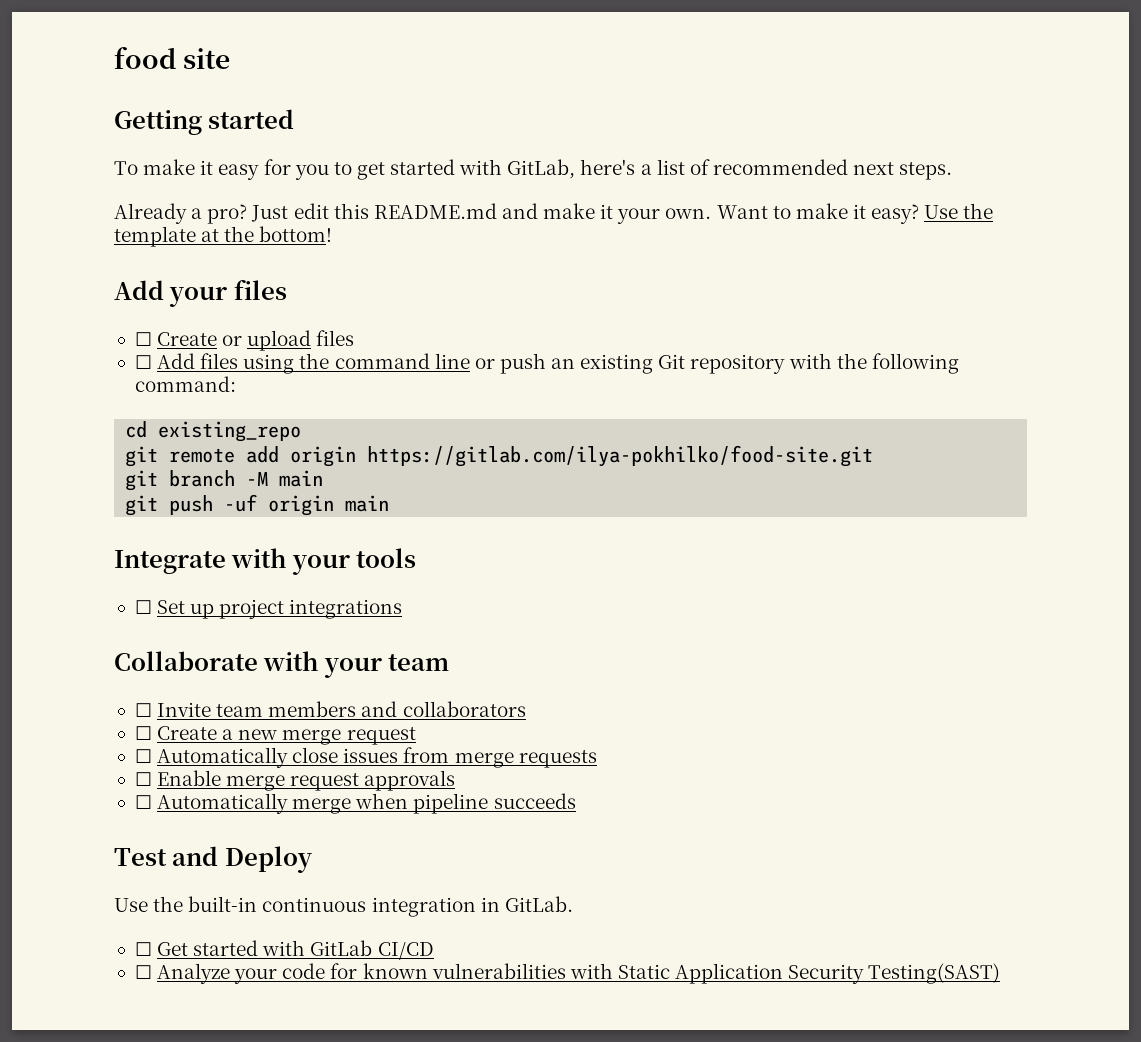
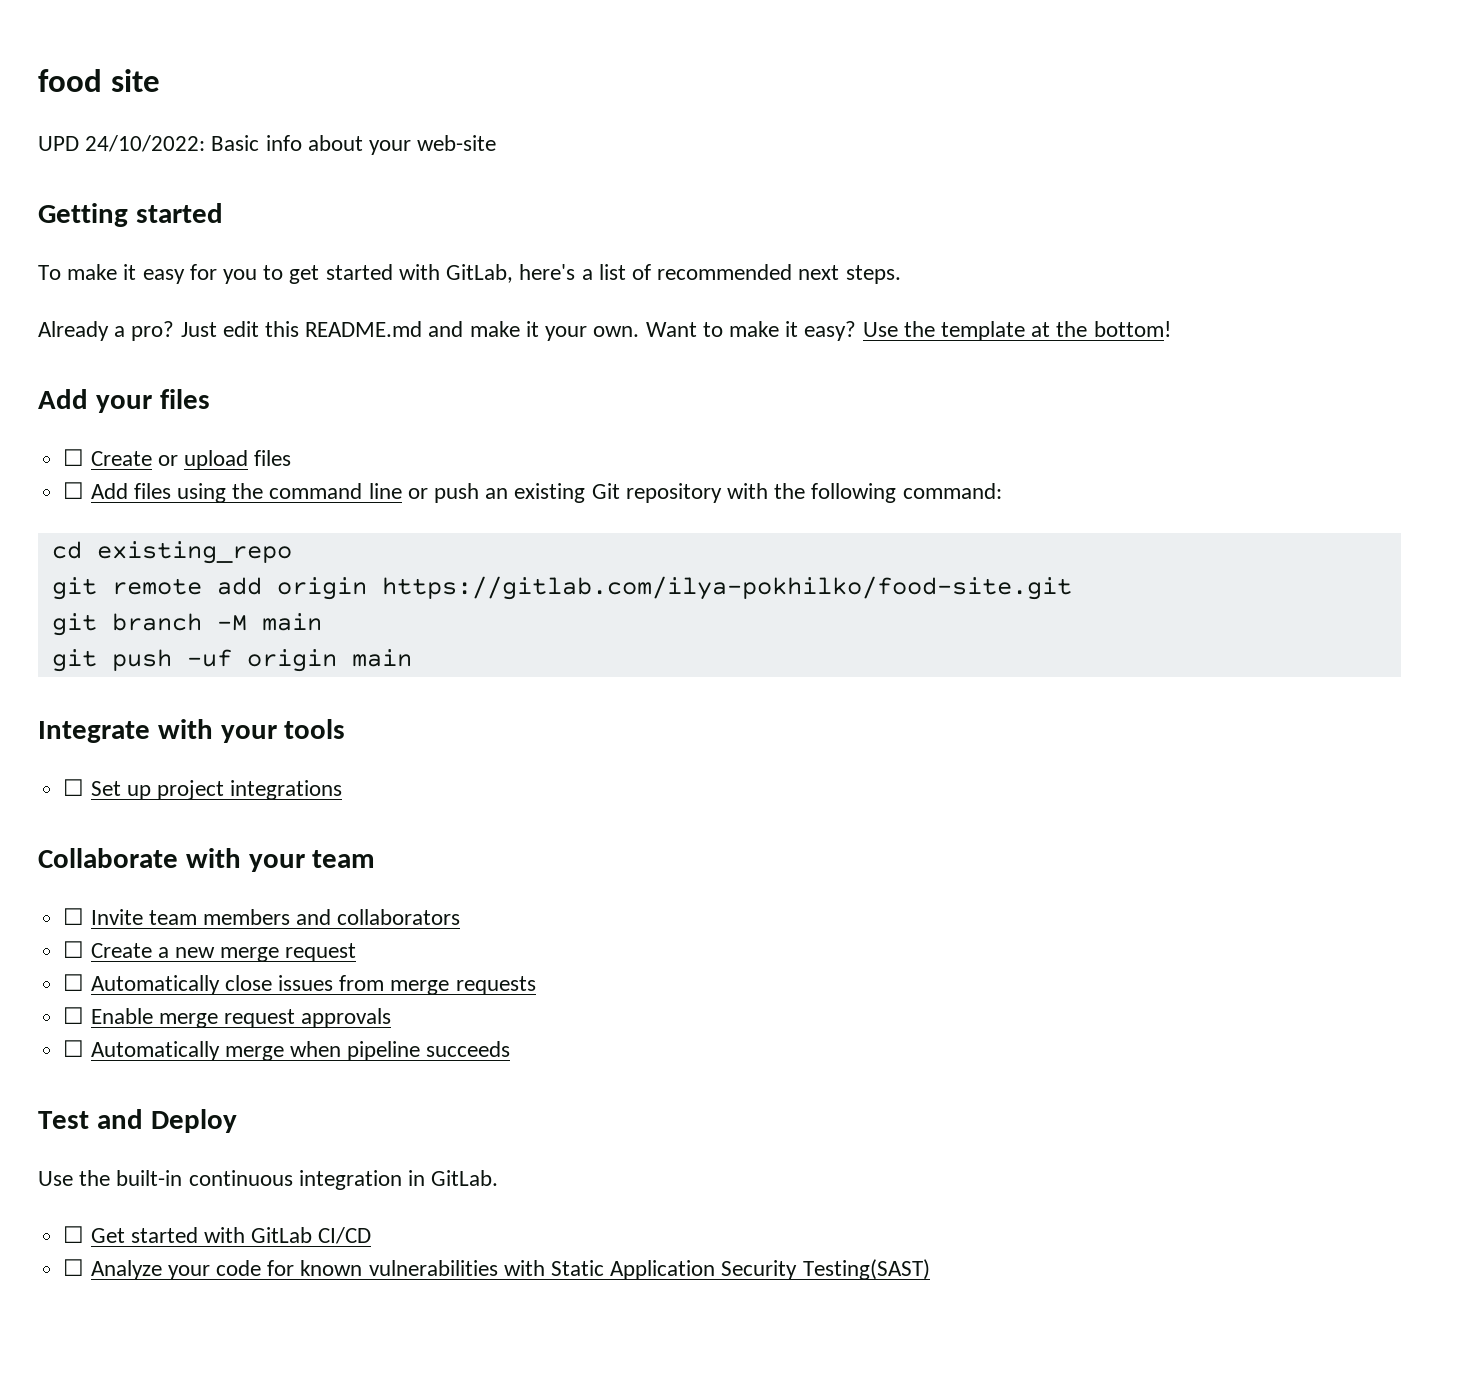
(231, 58) none -> [38,135,497,155] // UPD 24/10/2022: Basic info about your web-site

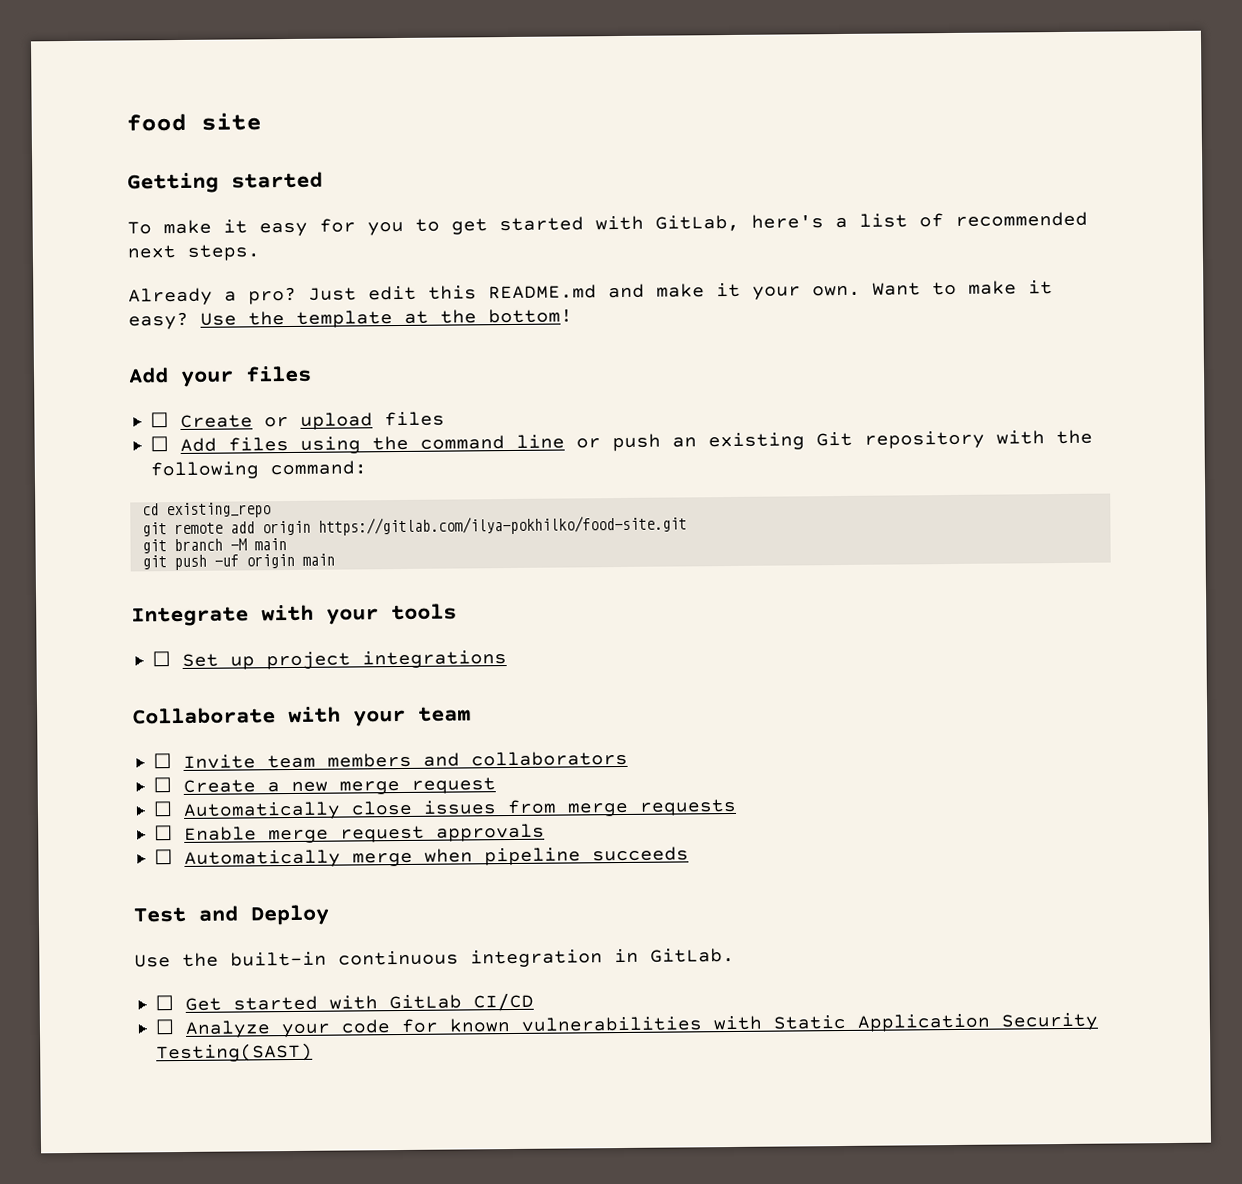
[38,135,497,155] // UPD 24/10/2022: Basic info about your web-site -> (262, 121) none

